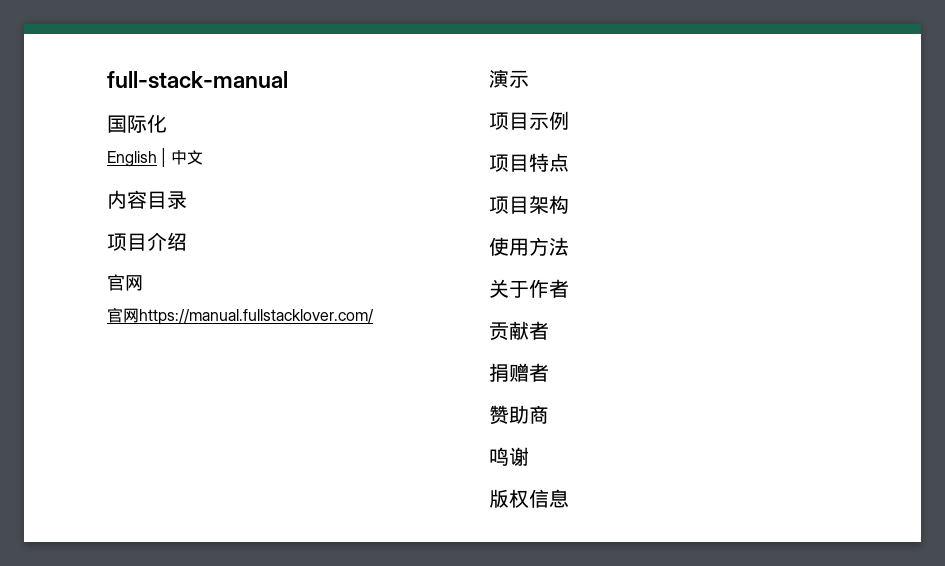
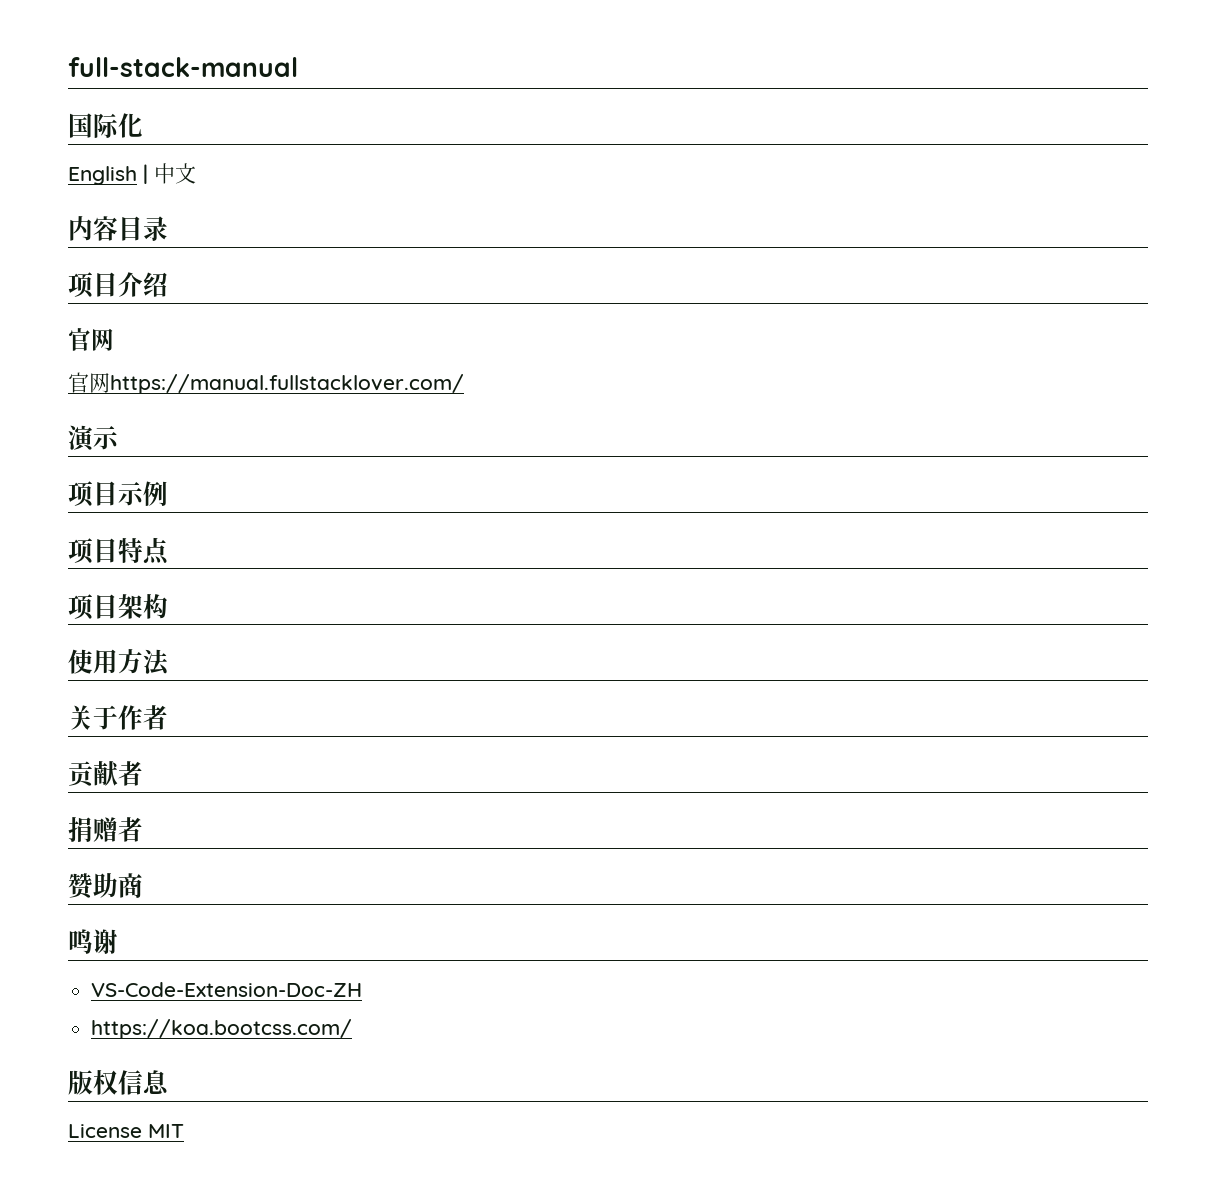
(529, 456) none -> [91,982,363,997] [91,1019,353,1039] // VS-Code-Extension-Doc-ZH // https://koa.bootcss.com/
(569, 498) none -> [68,1124,184,1138] // License MIT

